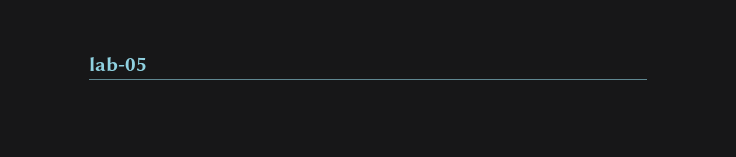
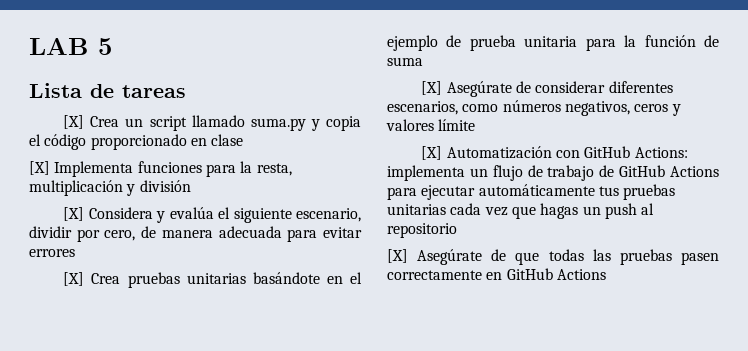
[89,57,147,72] lab-05 -> [29,38,112,55] [29,83,186,98] [63,115,361,131] [29,134,244,150] [29,161,292,177] [29,180,191,196] [63,207,362,223] [29,226,362,242] [29,249,75,257] [63,272,362,288] [387,35,719,51] [387,57,423,66] [421,81,673,97] [387,100,681,116] [386,119,476,131] [421,146,688,160] [387,165,719,181] [387,184,676,200] [387,203,655,219] [387,223,457,238] [387,249,719,265] [387,268,606,280] LAB 5 // Lista de tareas // [X] Crea un script llamado suma.py y copia el código proporcionado en clase // [X] Implementa funciones para la resta, multiplicación y división // [X] Considera y evalúa el siguiente escenario, dividir por cero, de manera adecuada para evitar errores // [X] Crea pruebas unitarias basándote en el ejemplo de prueba unitaria para la función de suma // [X] Asegúrate de considerar diferentes escenarios, como números negativos, ceros y valores límite // [X] Automatización con GitHub Actions: implementa un flujo de trabajo de GitHub Actions para ejecutar automáticamente tus pruebas unitarias cada vez que hagas un push al repositorio // [X] Asegúrate de que todas las pruebas pasen correctamente en GitHub Actions

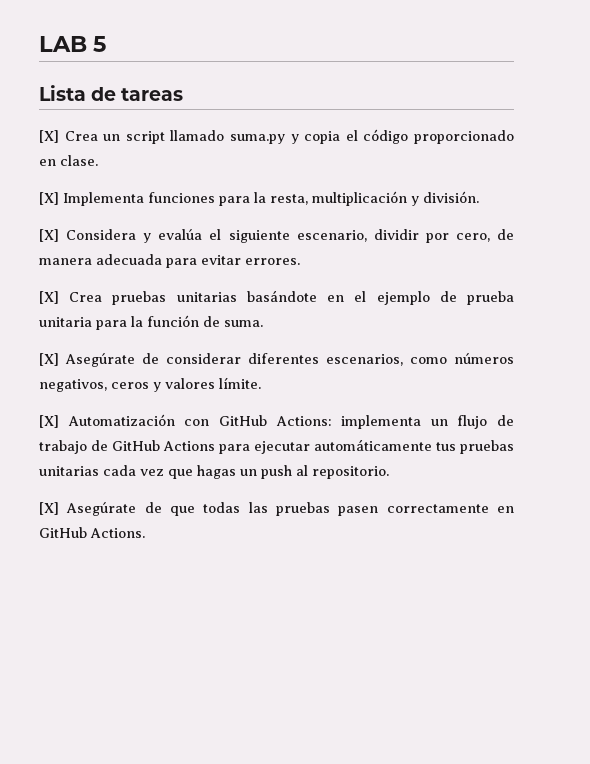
[211,134,244,146] clase -> [60,155,98,166] clase.
[139,180,191,192] división -> [423,191,479,203] división.
[29,249,75,257] errores -> [245,258,300,265] errores.
[387,57,423,66] suma -> [224,320,263,327] suma.
[438,119,476,131] límite -> [219,377,261,389] límite.
[387,223,457,238] repositorio -> [312,466,389,479] repositorio.
[556,269,606,280] Actions -> [90,528,145,538] Actions.

